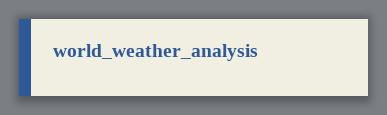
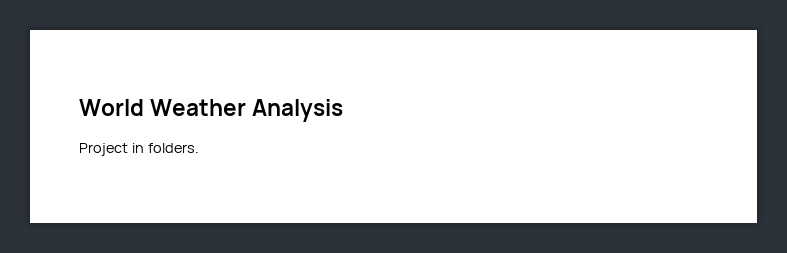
[53,44,258,61] world_weather_analysis -> [79,99,344,122] [79,143,199,156] World Weather Analysis // Project in folders.

